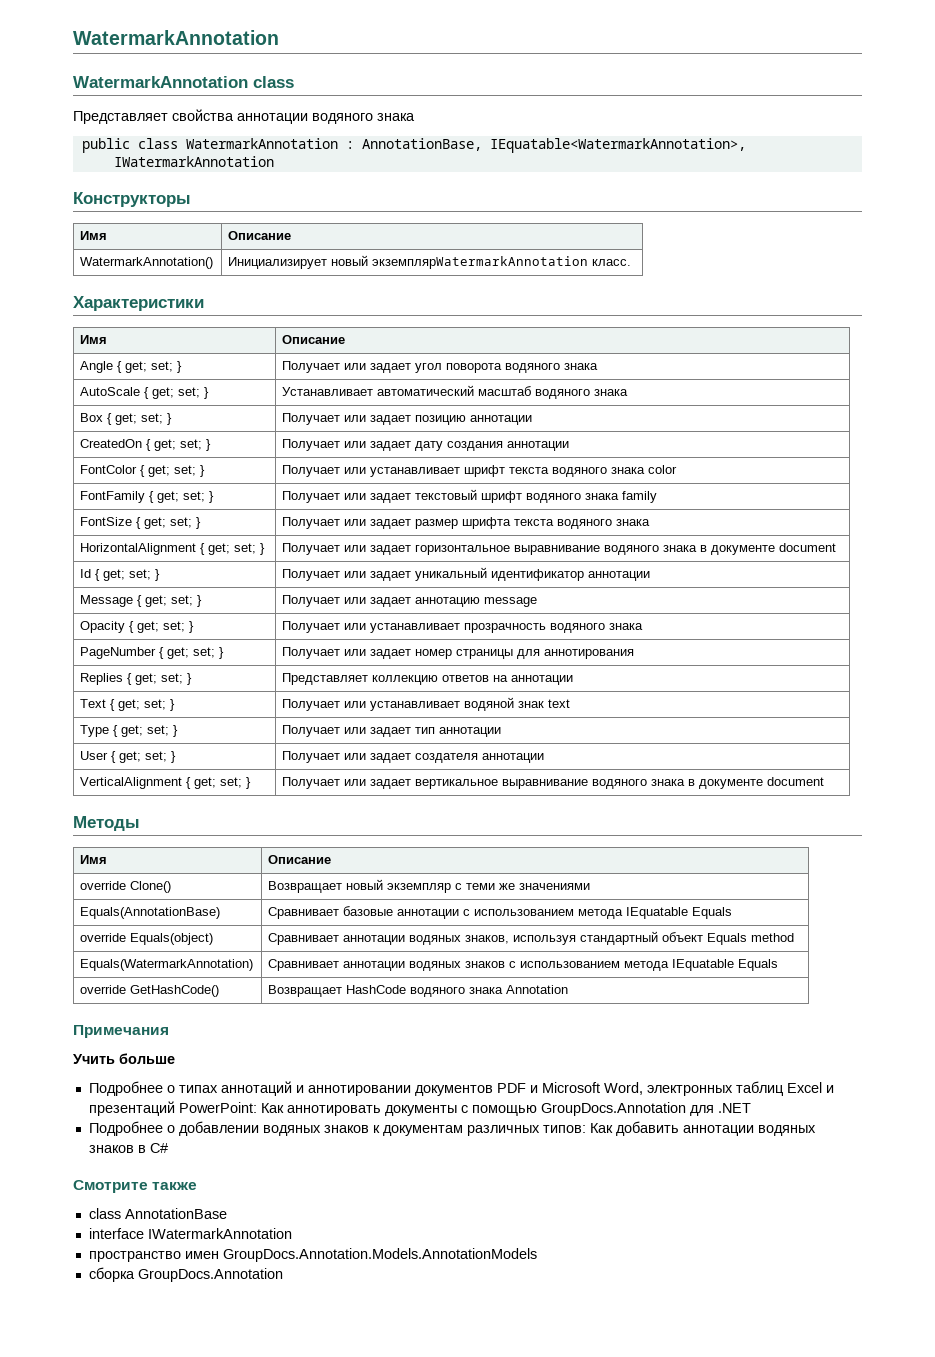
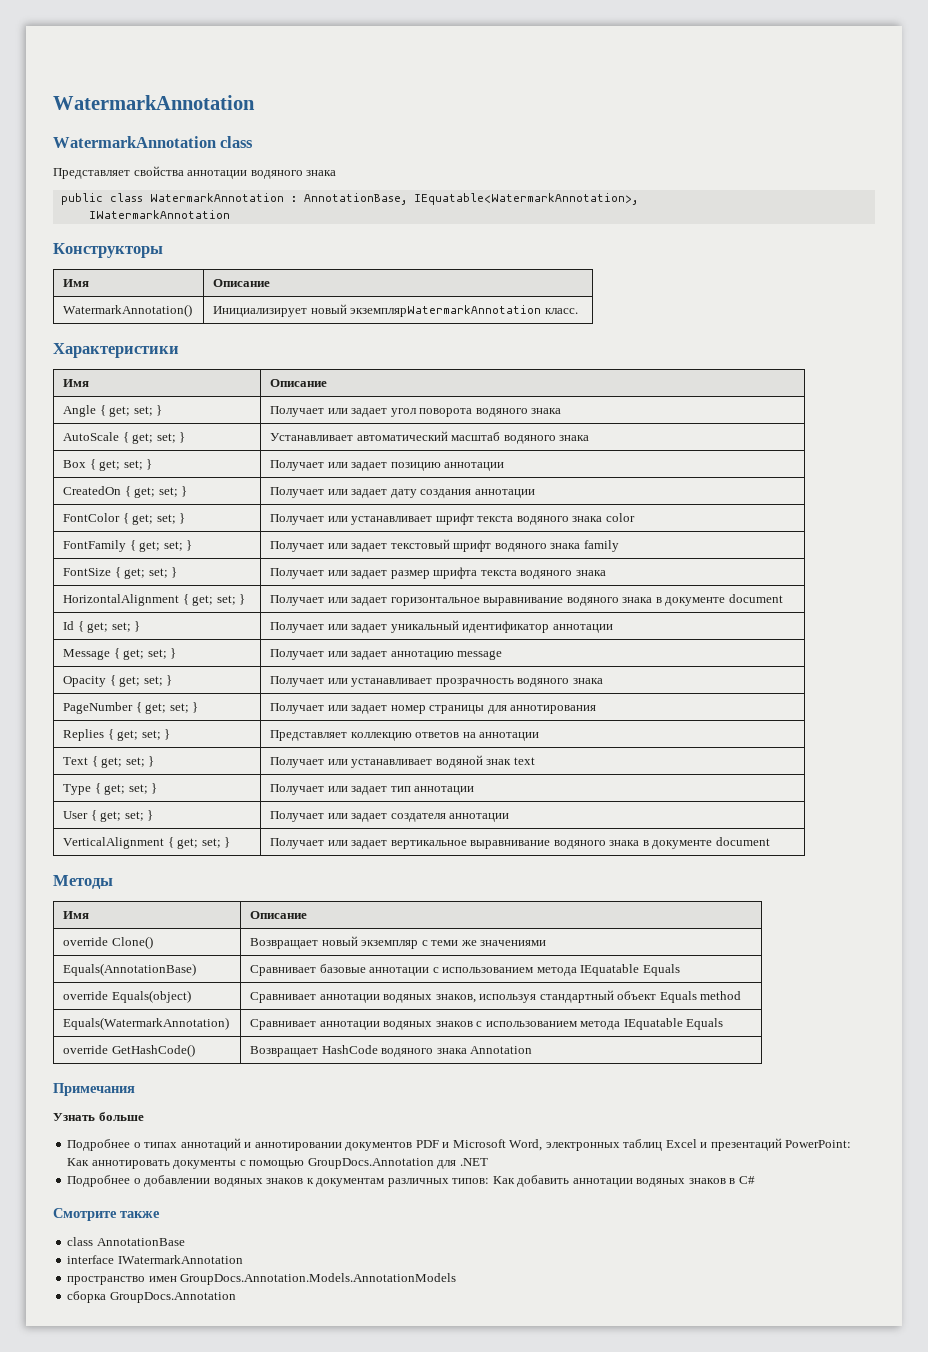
[73,1054,115,1064] Учить -> [53,1113,95,1121] Узнать

